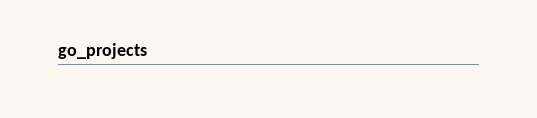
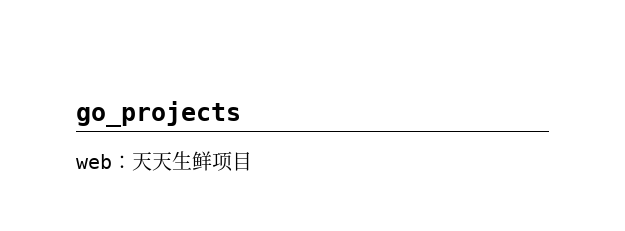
(147, 51) none -> [76,151,252,172] // web：天天生鲜项目

